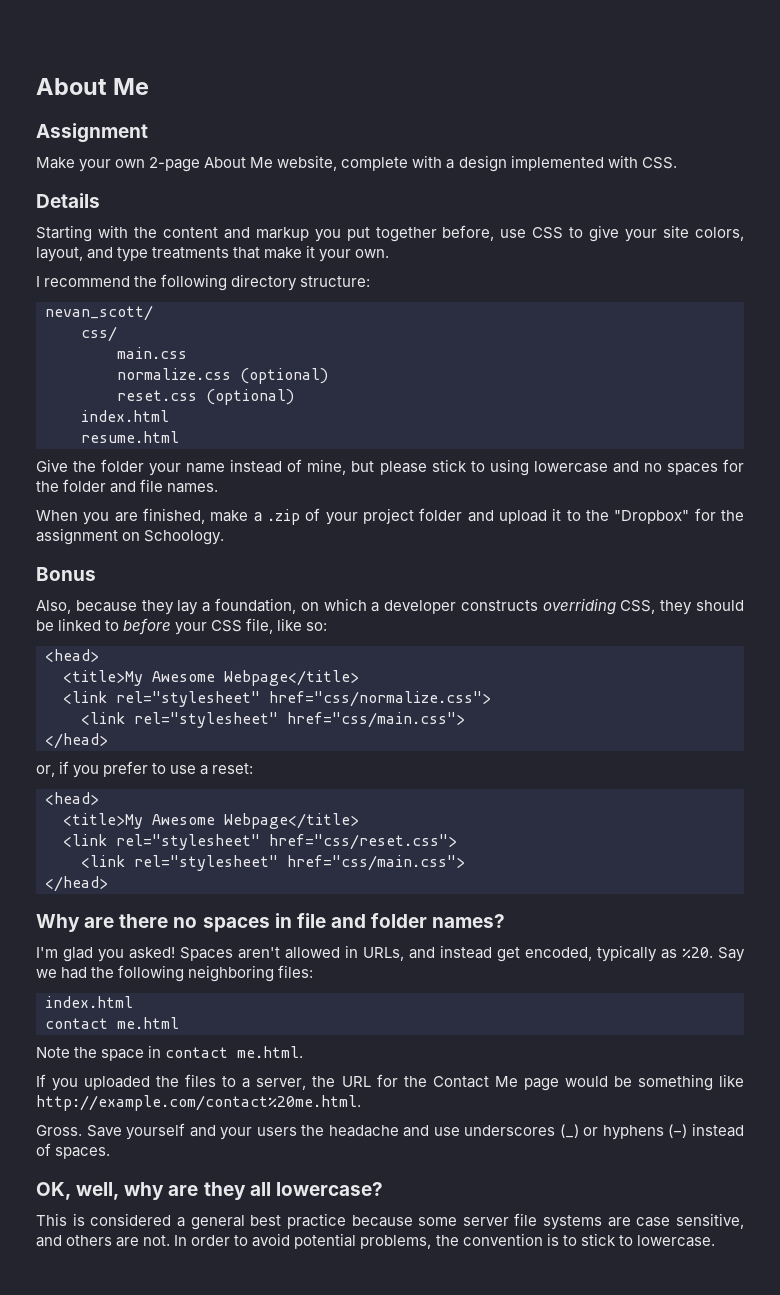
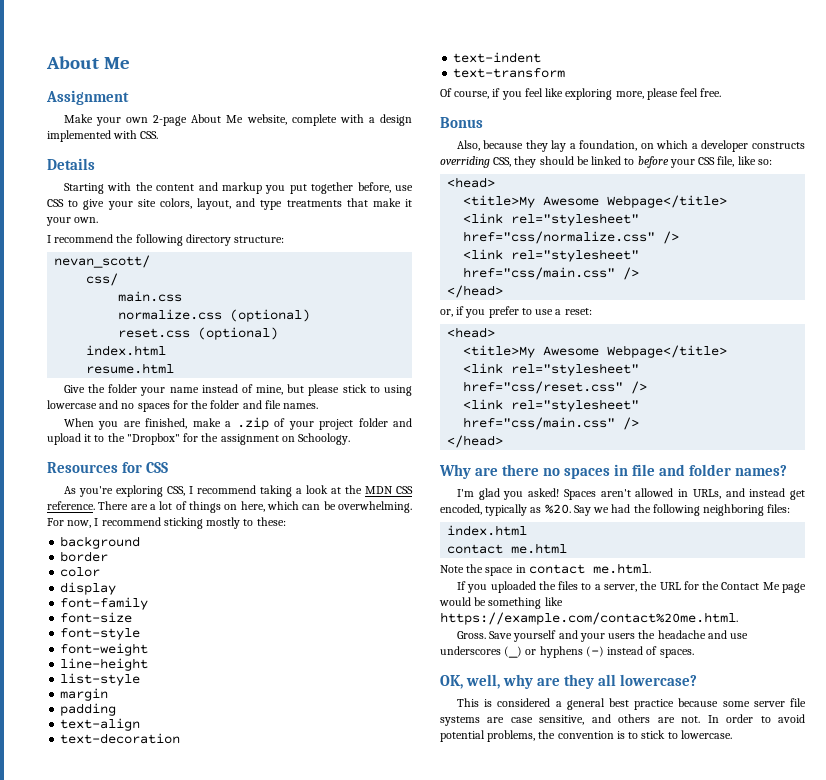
(225, 537) none -> [47,462,169,473] [63,485,413,497] [47,501,412,513] [47,517,286,529] [60,536,141,549] [60,551,109,562] [60,567,101,577] [60,582,117,595] [60,597,149,610] [60,612,133,623] [60,628,141,640] [60,643,149,656] [60,658,149,671] [60,673,141,686] [60,688,109,701] [60,703,117,716] [60,718,141,731] [60,733,181,744] [453,52,542,63] [453,68,566,78] [440,88,722,100] // Resources for CSS // As you're exploring CSS, I recommend taking a look at the MDN CSS reference. There are a lot of things on here, which can be overwhelming. For now, I recommend sticking mostly to these: // background // border // color // display // font-family // font-size // font-style // font-weight // line-height // list-style // margin // padding // text-align // text-decoration // text-indent // text-transform // Of course, if you feel like exploring more, please feel free.
[269,691,491,707] [81,712,465,728] href="css/normalize.css"> // <link rel="stylesheet" href="css/main.css"> -> [463,231,680,244] [463,249,640,262] [463,267,640,280] href="css/normalize.css" /> // <link rel="stylesheet" href="css/main.css" />
[269,834,457,850] [81,855,465,871] href="css/reset.css"> // <link rel="stylesheet" href="css/main.css"> -> [463,381,648,394] [463,399,640,412] [463,417,640,430] href="css/reset.css" /> // <link rel="stylesheet" href="css/main.css" />
[36,1095,361,1111] http://example.com/contact%20me.html. -> [440,612,738,625] https://example.com/contact%20me.html.

